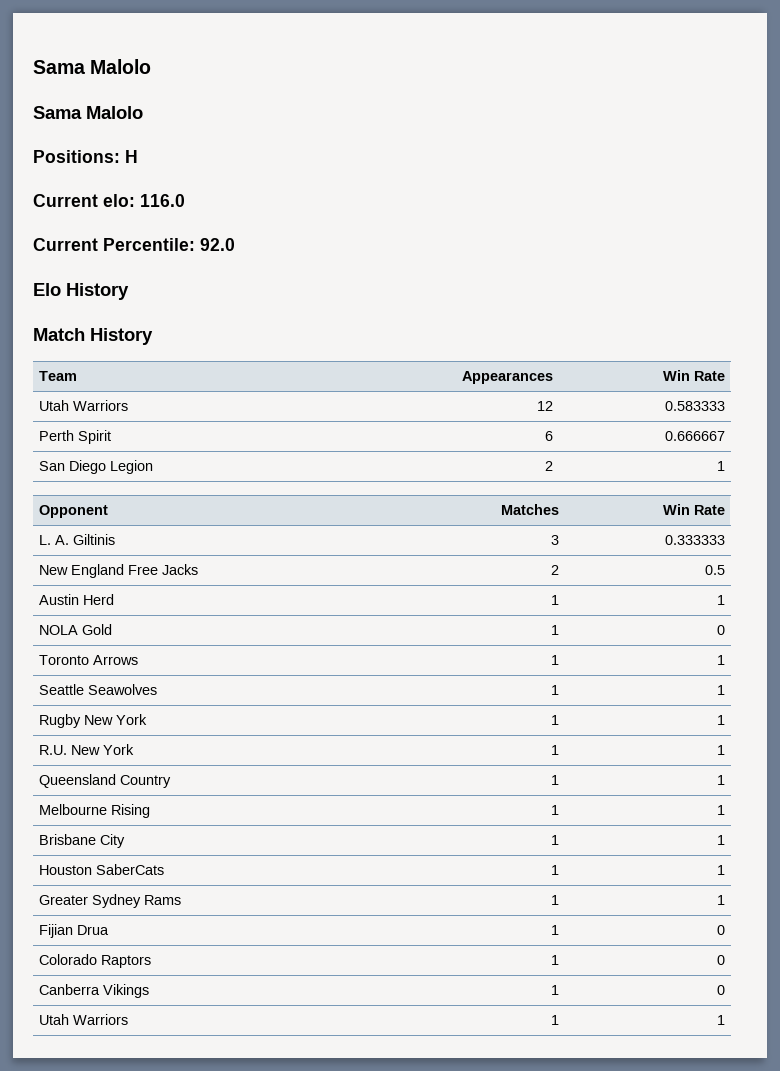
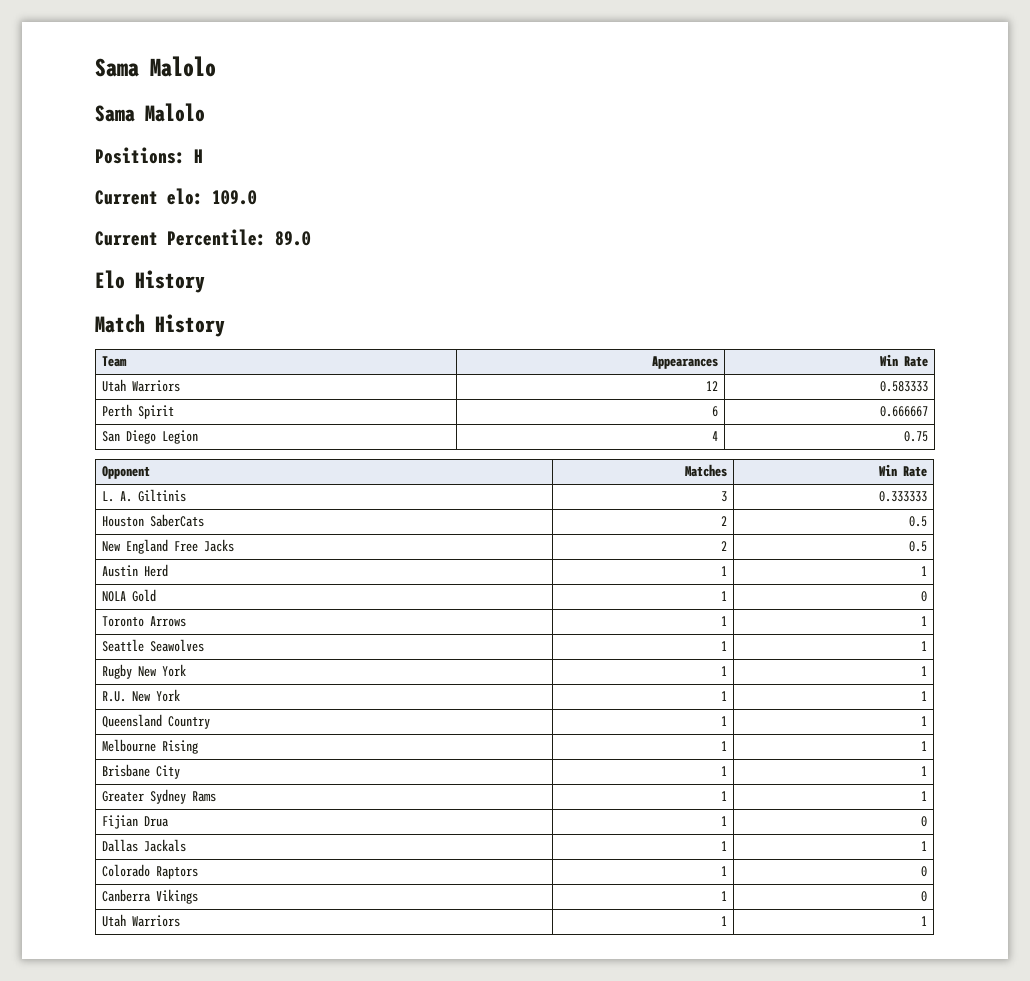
[140,194,185,207] 116.0 -> [212,190,257,205] 109.0
[200,238,235,251] 92.0 -> [275,231,311,246] 89.0
[544,461,553,471] [716,461,725,471] 2 | 1 -> [711,431,718,441] [903,431,928,442] 4 | 0.75
(725, 540) none -> [102,514,205,527] [720,516,727,526] [908,516,927,527] // Houston SaberCats | 2 | 0.5
[39,864,165,875] [550,865,559,875] [716,865,725,875] // Houston SaberCats | 1 | 1 -> (927, 771) none
(725, 930) none -> [102,839,187,852] [720,841,727,851] [920,841,927,851] // Dallas Jackals | 1 | 1

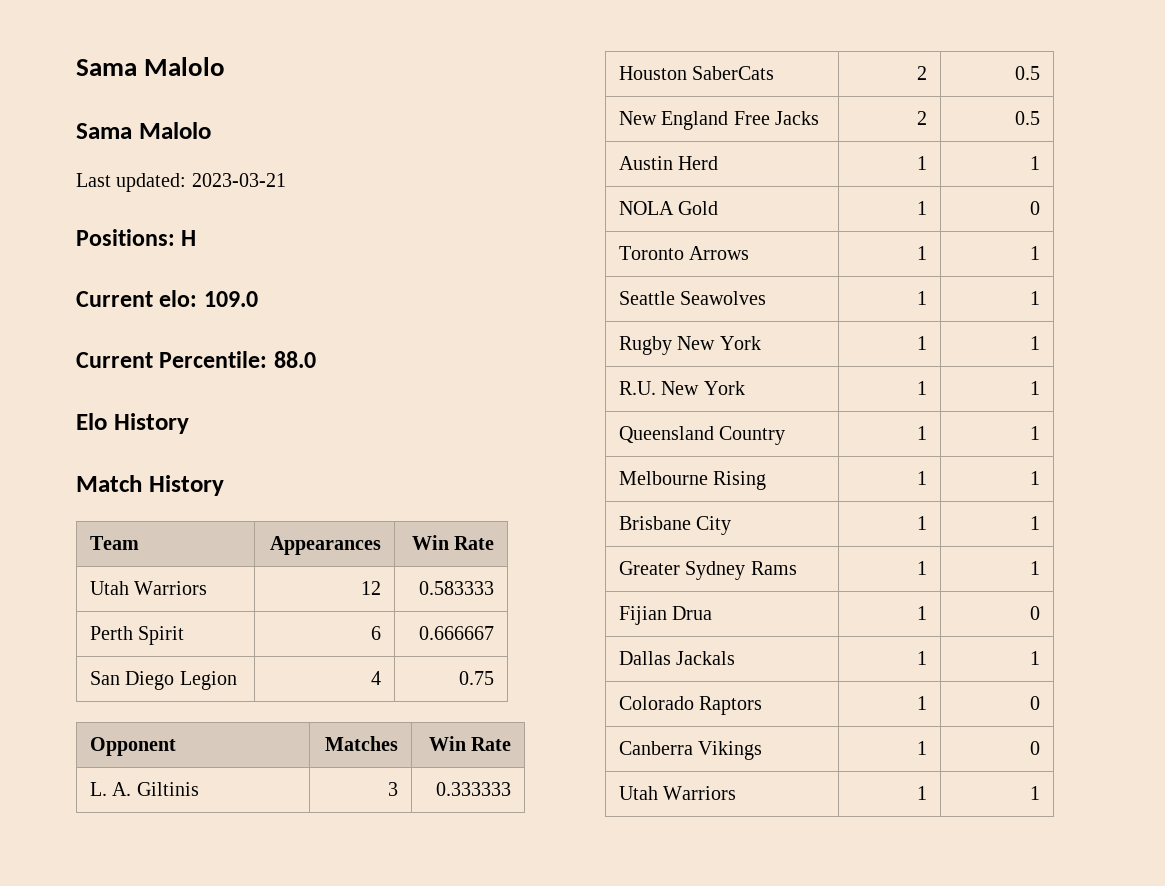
(205, 112) none -> [76,173,286,192] // Last updated: 2023-03-21
[275,231,311,246] 89.0 -> [273,351,316,368] 88.0

